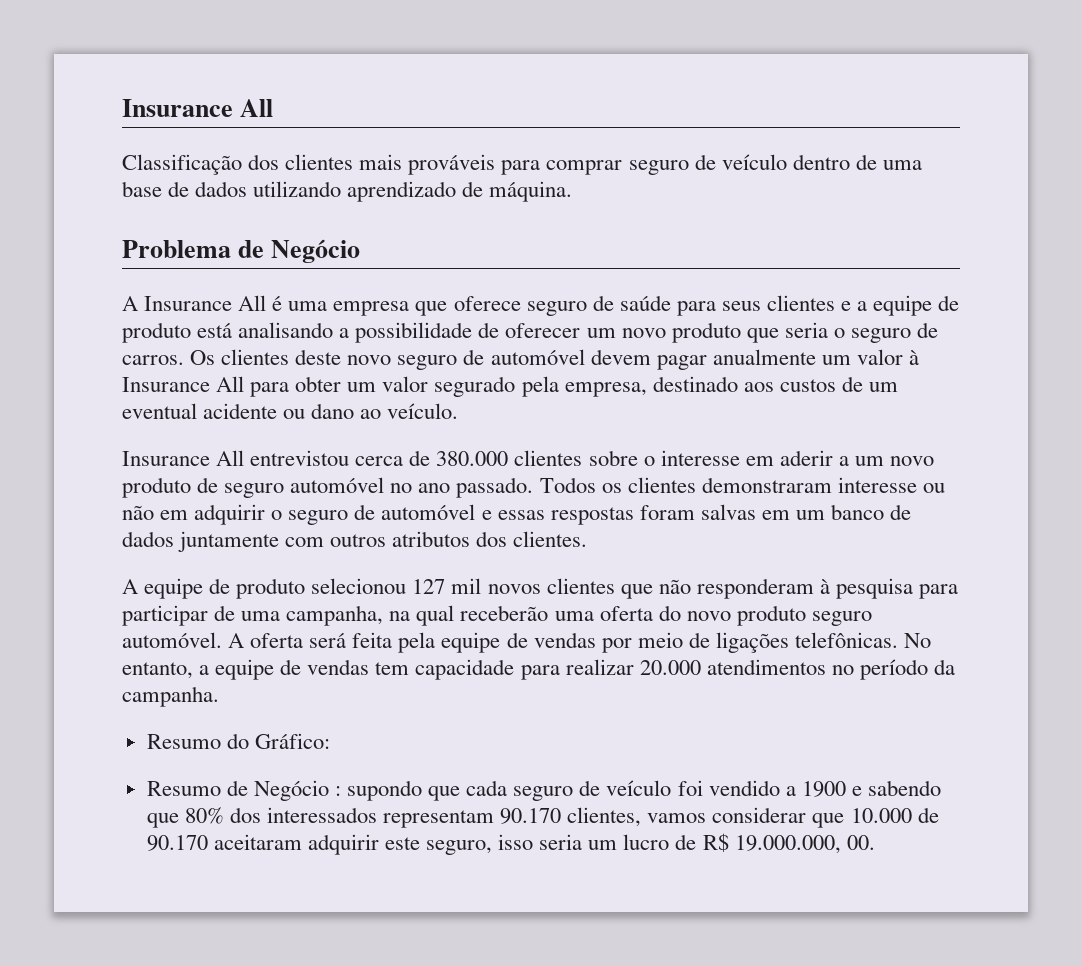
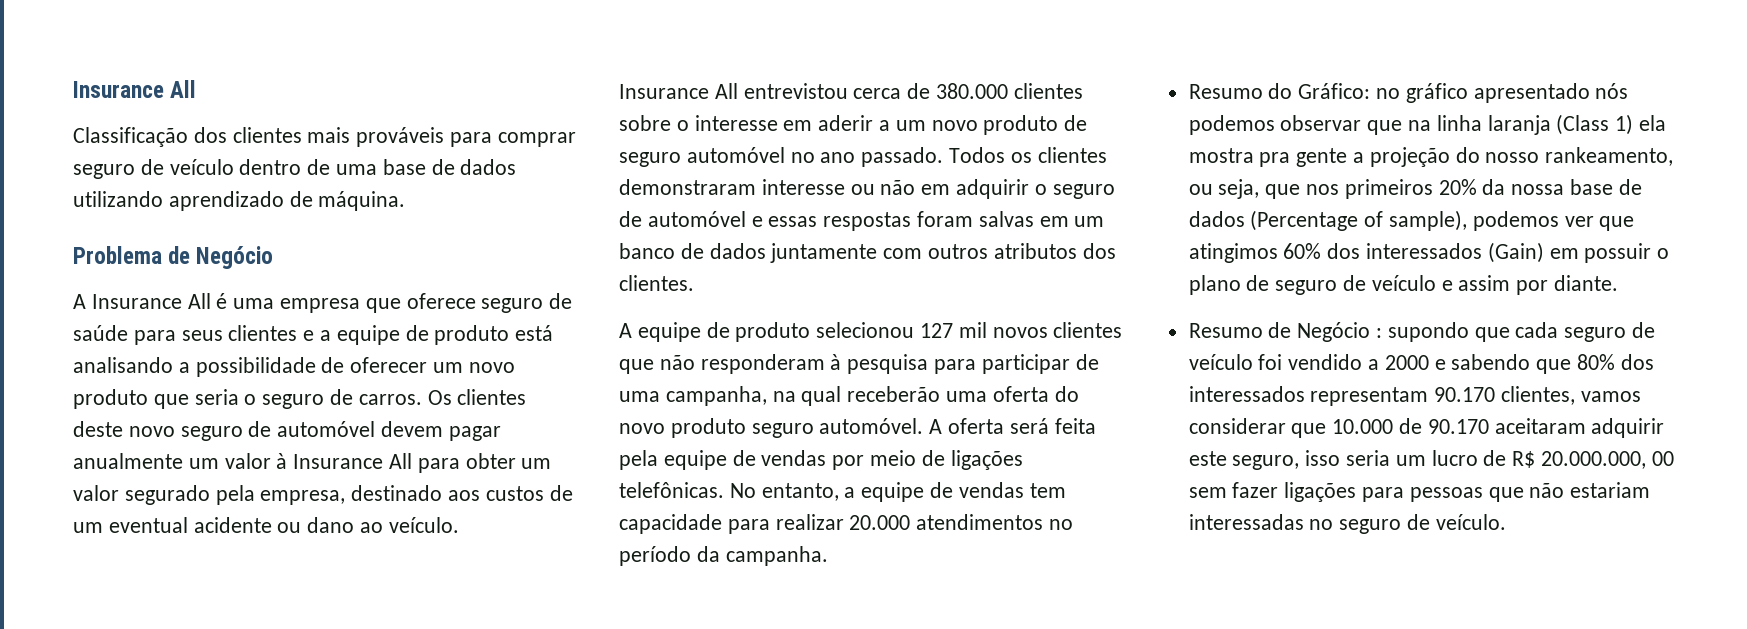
(330, 741) none -> [1376,83,1629,103] [1188,114,1667,135] [1188,147,1674,167] [1188,179,1642,199] [1188,210,1635,231] [1188,242,1670,263] [1188,275,1619,295] no gráfico apresentado nós podemos observar que na linha laranja (Class 1) ela mostra pra gente a projeção do nosso rankeamento, ou seja, que nos primeiros 20% da nossa base de dados (Percentage of sample), podemos ver que atingimos 60% dos interessados (Gain) em possuir o plano de seguro de veículo e assim por diante.
[801,781,846,797] 1900 -> [1384,355,1429,370] 2000
[734,835,875,854] 19.000.000, 00. -> [1541,451,1674,469] [1188,482,1651,502] [1188,514,1506,534] 20.000.000, 00 sem fazer ligações para pessoas que não estariam interessadas no seguro de veículo.

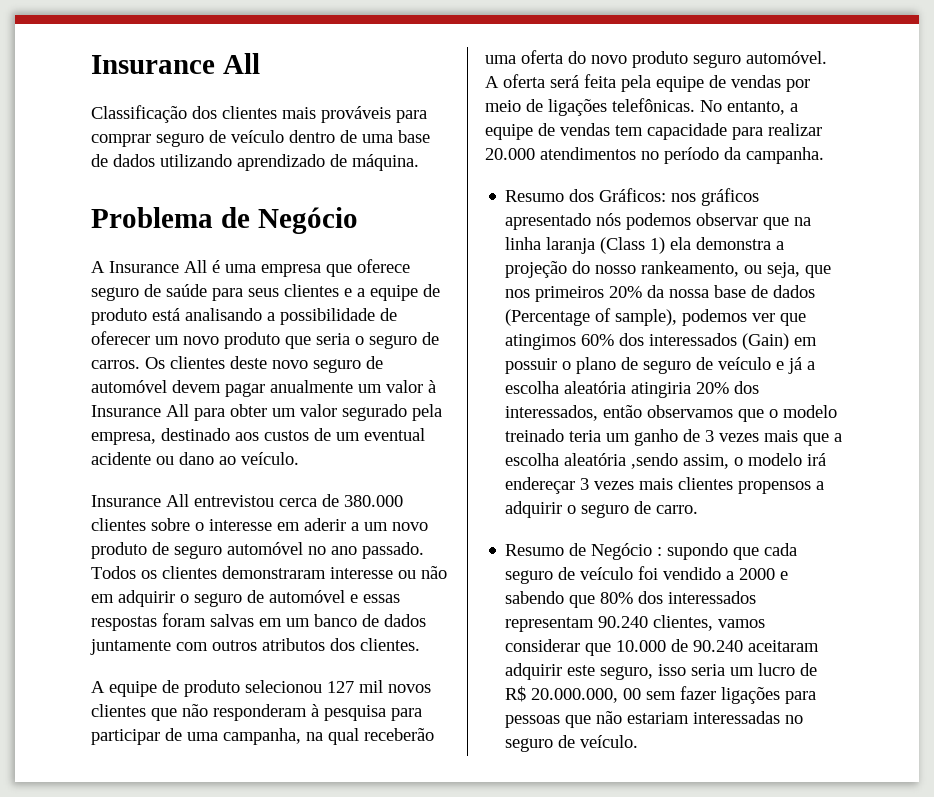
[1268,83,1468,103] do Gráfico: no gráfico -> [569,188,760,206] dos Gráficos: nos gráficos
[1188,148,1348,167] mostra pra gente -> [696,237,772,250] demonstra
[1458,275,1619,295] assim por diante. -> [788,357,816,374] [505,381,760,398] [505,405,838,422] [505,429,843,446] [505,453,827,469] [505,477,825,494] [505,501,699,518] já a escolha aleatória atingiria 20% dos interessados, então observamos que o modelo treinado teria um ganho de 3 vezes mais que a escolha aleatória ,sendo assim, o modelo irá endereçar 3 vezes mais clientes propensos a adquirir o seguro de carro.
[1434,387,1496,402] 90.170 -> [598,616,649,628] 90.240
[1427,419,1489,434] 90.170 -> [693,640,744,652] 90.240

